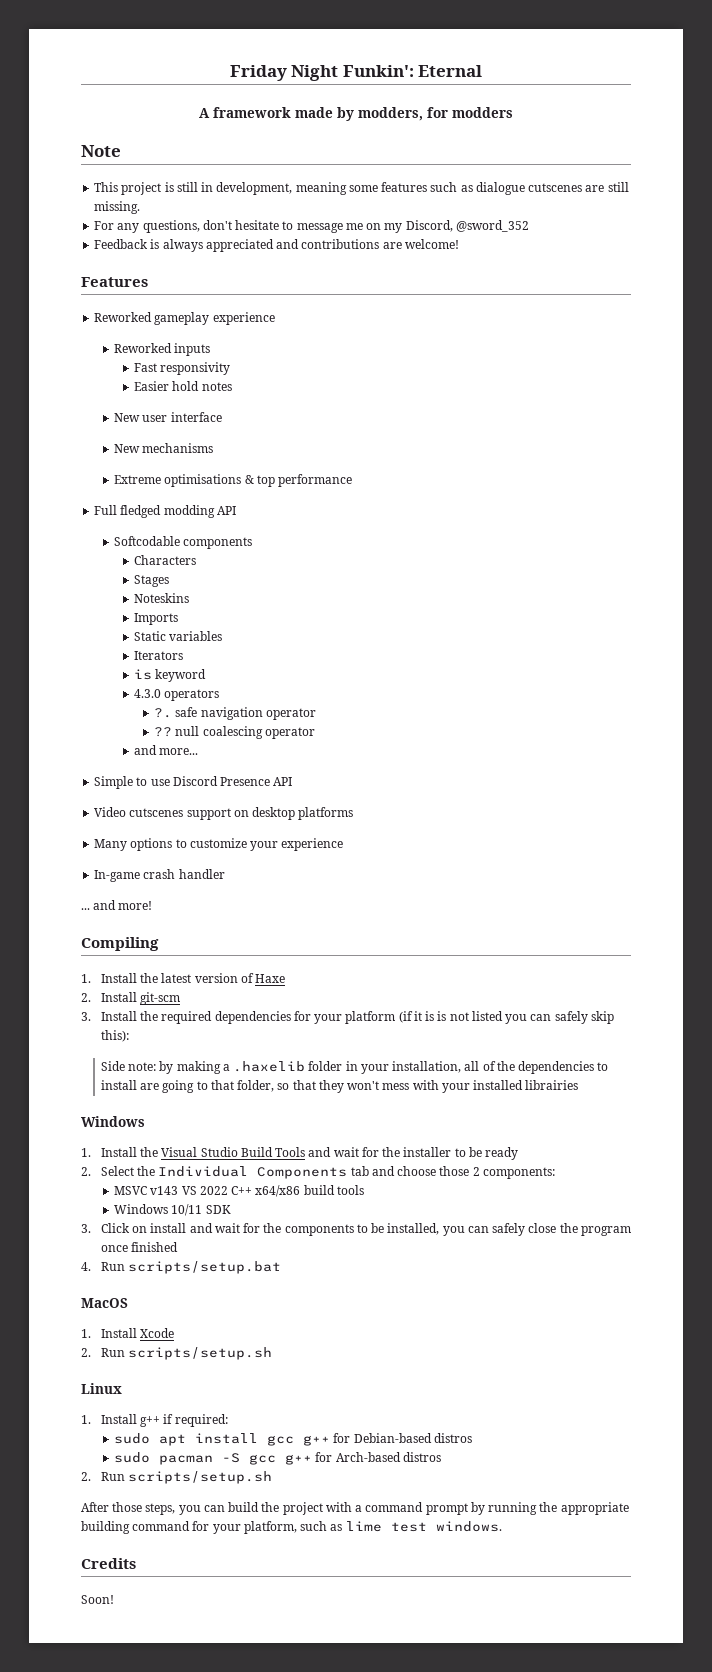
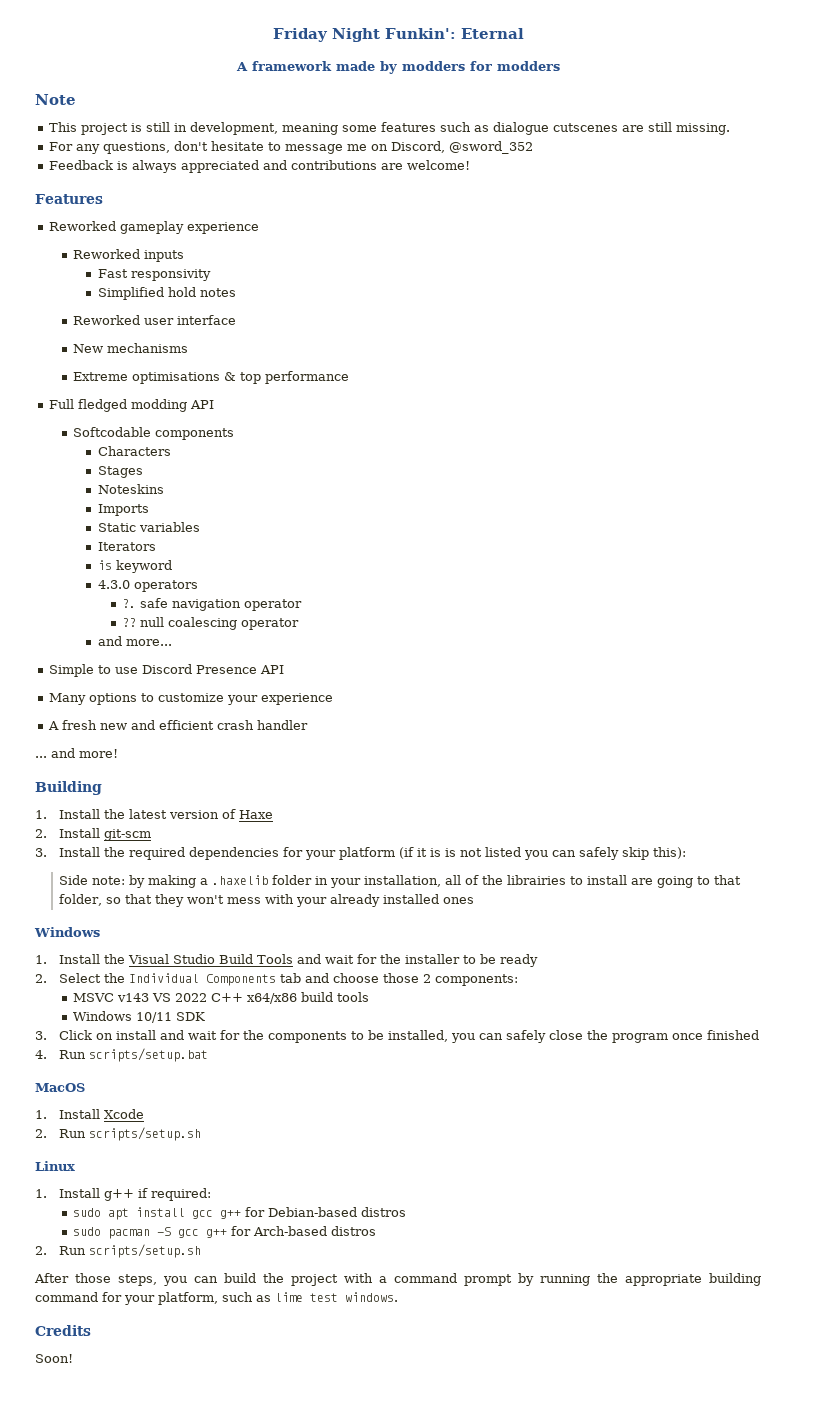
[358,107,423,121] modders, -> [401,61,465,71] modders
[384,223,403,233] my -> (388, 147) none
[134,381,170,391] Easier -> [97,287,164,300] Simplified
[114,413,141,422] New -> [73,315,141,325] Reworked
[94,807,354,820] // Video cutscenes support on desktop platforms -> (284, 669) none
[94,870,141,882] In-game -> [47,720,214,730] A fresh new and efficient
[81,937,159,951] Compiling -> [35,781,102,795] Building
[518,1061,595,1074] dependencies -> [507,875,567,885] librairies
[473,1080,579,1090] installed librairies -> [330,894,475,907] already installed ones

